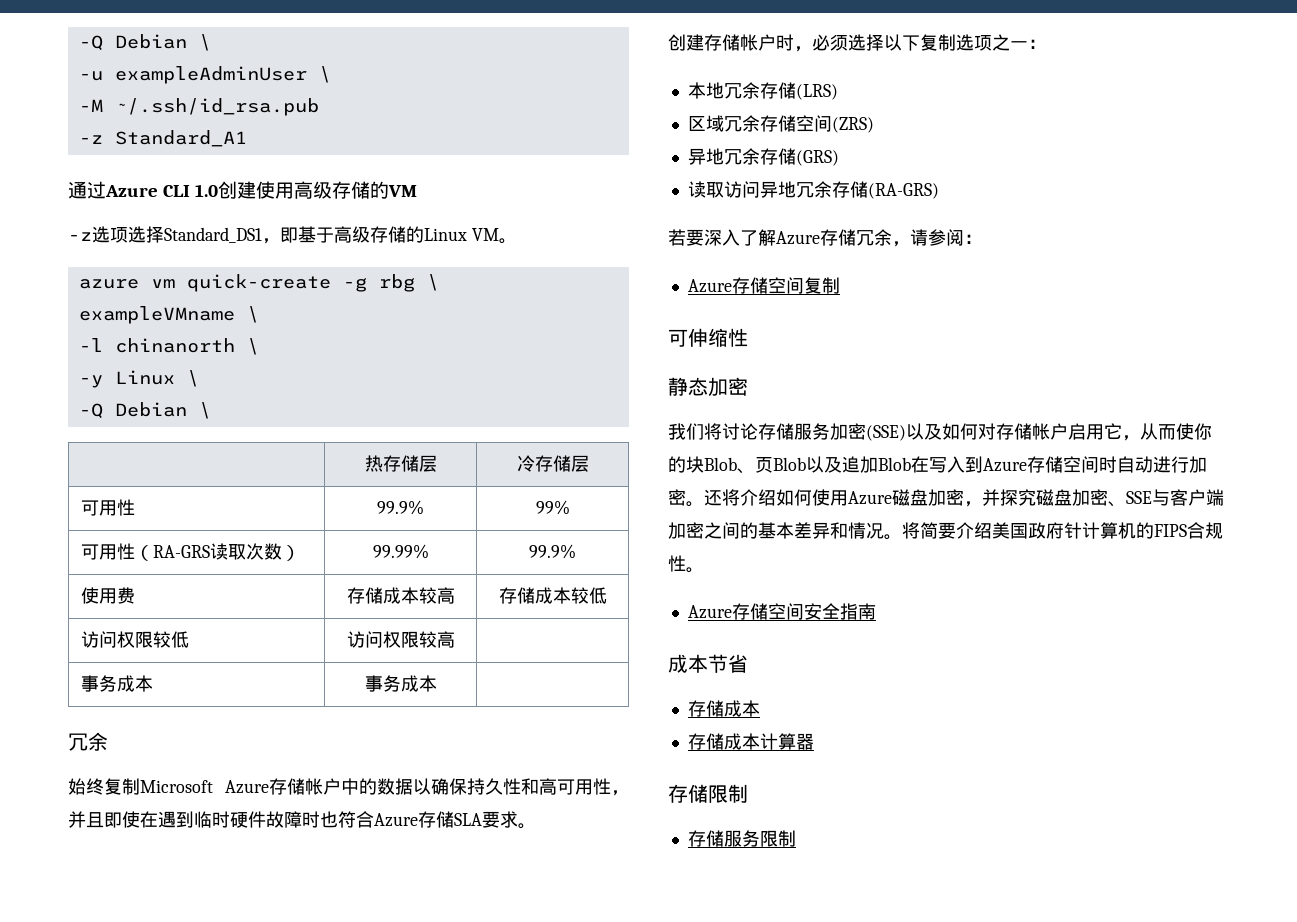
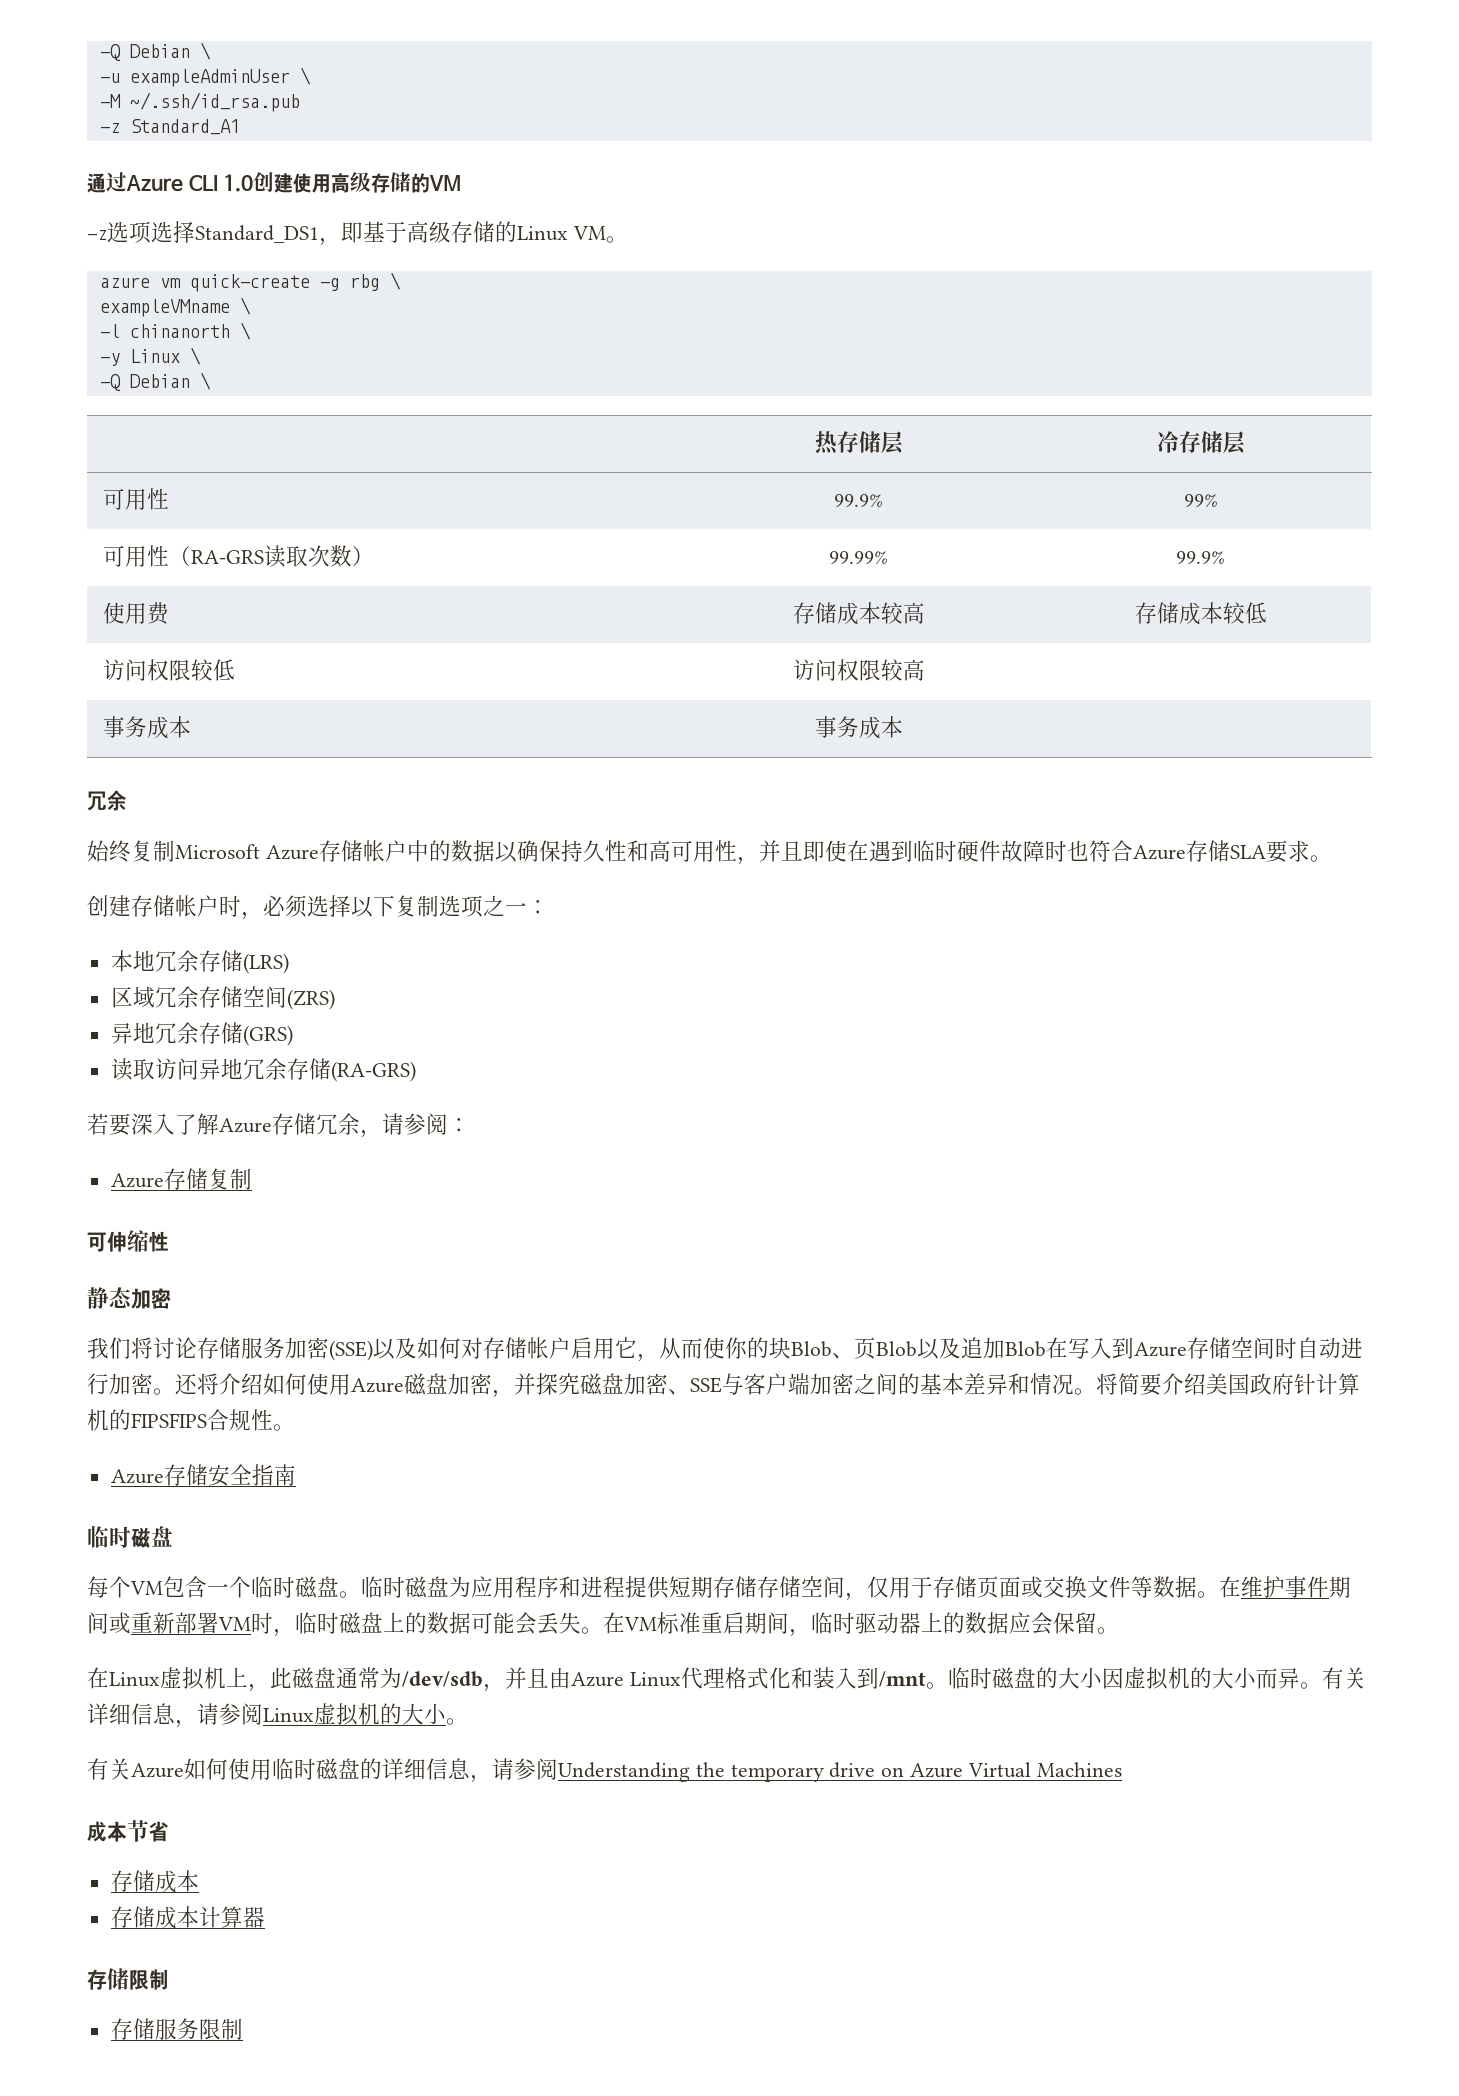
[767,277,804,294] 空间 -> (208, 1179) none
[1154,524,1187,537] FIPS -> [131,1413,207,1428] FIPSFIPS
[767,603,804,620] 空间 -> (208, 1475) none
(876, 611) none -> [87,1526,173,1548] [87,1576,1351,1601] [87,1612,1119,1637] [87,1667,1366,1692] [87,1703,468,1728] [87,1758,1122,1783] // 临时磁盘 // 每个VM包含一个临时磁盘。临时磁盘为应用程序和进程提供短期存储存储空间，仅用于存储页面或交换文件等数据。在维护事件期间或重新部署VM时，临时磁盘上的数据可能会丢失。在VM标准重启期间，临时驱动器上的数据应会保留。 // 在Linux虚拟机上，此磁盘通常为/dev/sdb，并且由Azure Linux代理格式化和装入到/mnt。临时磁盘的大小因虚拟机的大小而异。有关详细信息，请参阅Linux虚拟机的大小。 // 有关Azure如何使用临时磁盘的详细信息，请参阅Understanding the temporary drive on Azure Virtual Machines

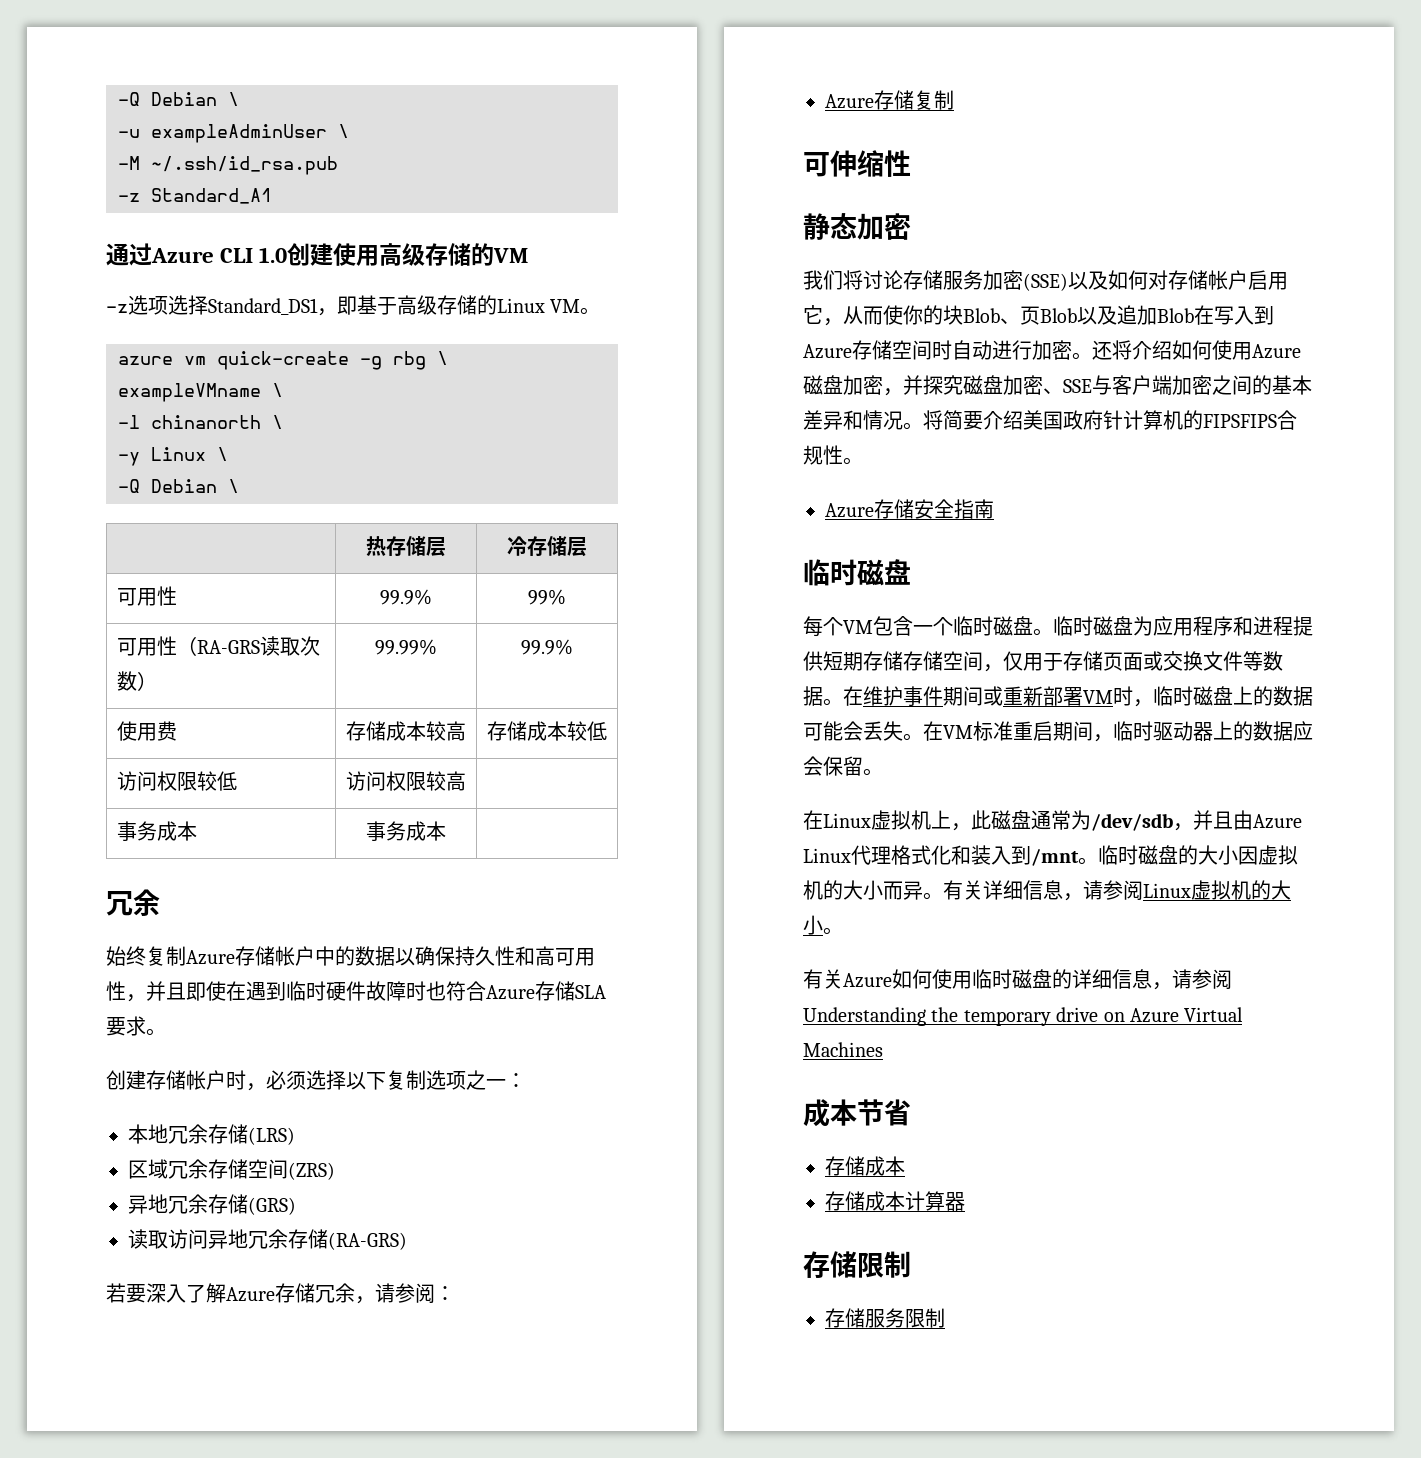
[175,844,260,859] Microsoft -> (186, 956) none

